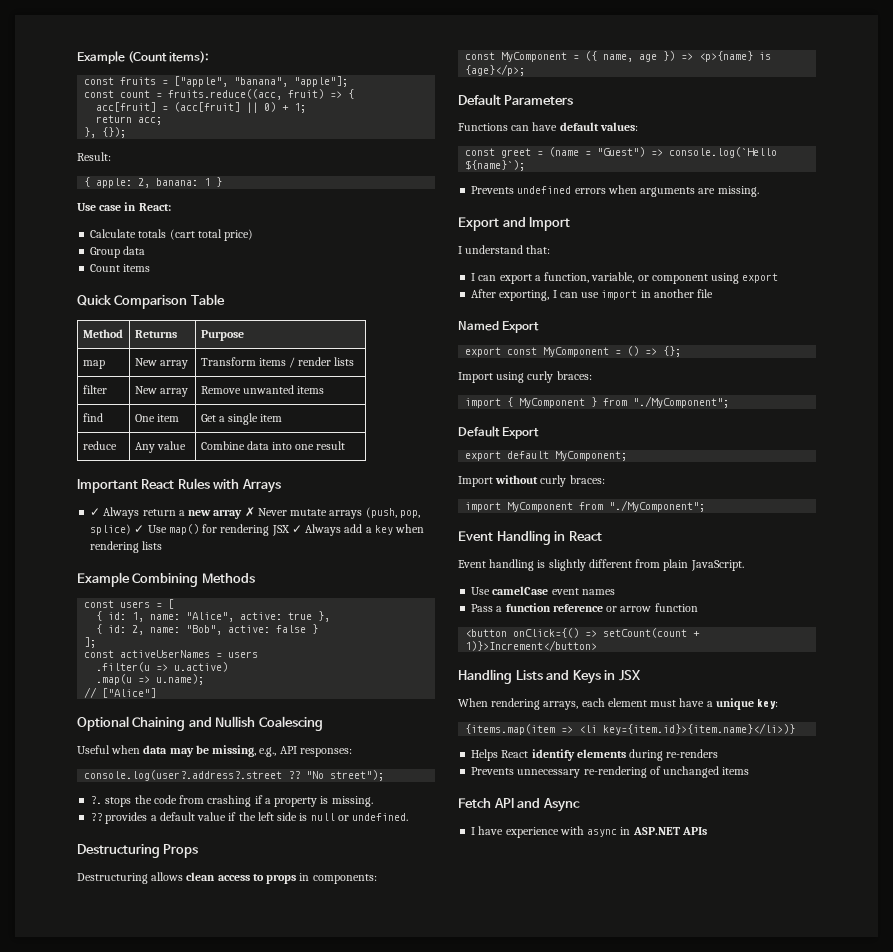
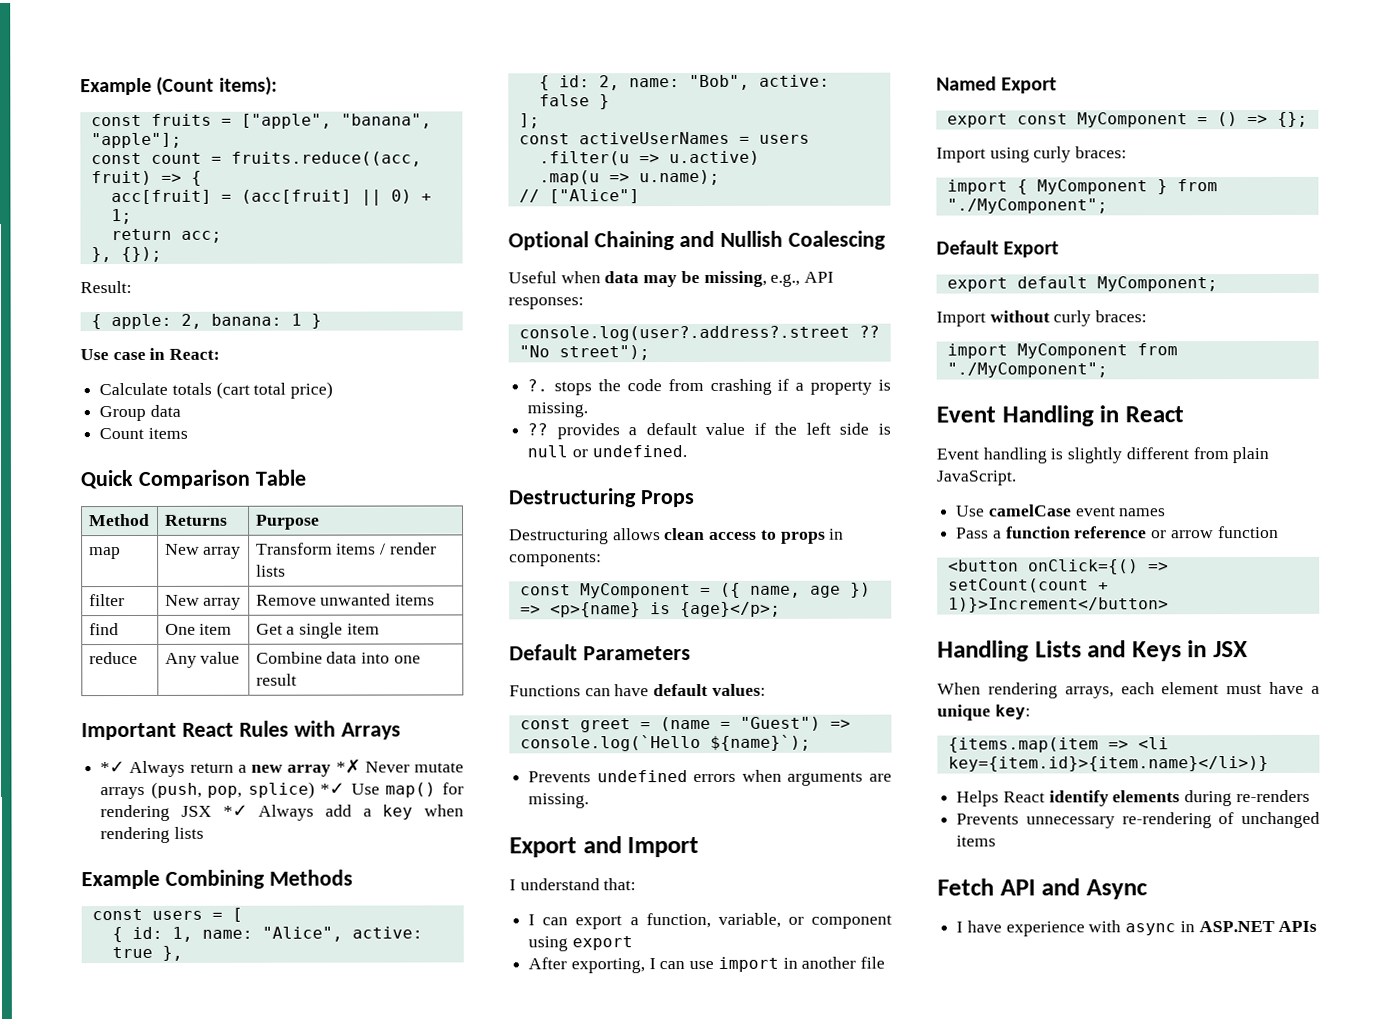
[90,508,101,516] ✓ -> [100,761,126,774] *✓
[244,507,255,517] ✗ -> [335,758,361,774] *✗
[134,525,145,533] ✓ -> [320,782,346,795] *✓
[291,525,302,533] ✓ -> [222,804,248,817] *✓

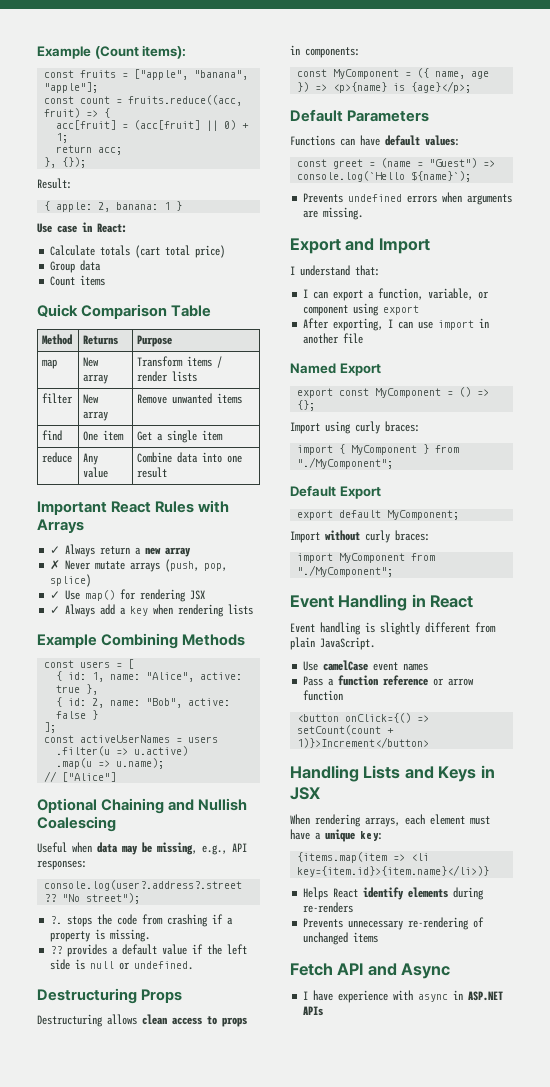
[100,761,126,774] *✓ -> [50,546,61,554] ✓
[335,758,361,774] *✗ -> [50,560,61,570] // ✗
[320,782,346,795] *✓ -> [50,591,61,599] // ✓
[222,804,248,817] *✓ -> [50,606,61,614] // ✓

